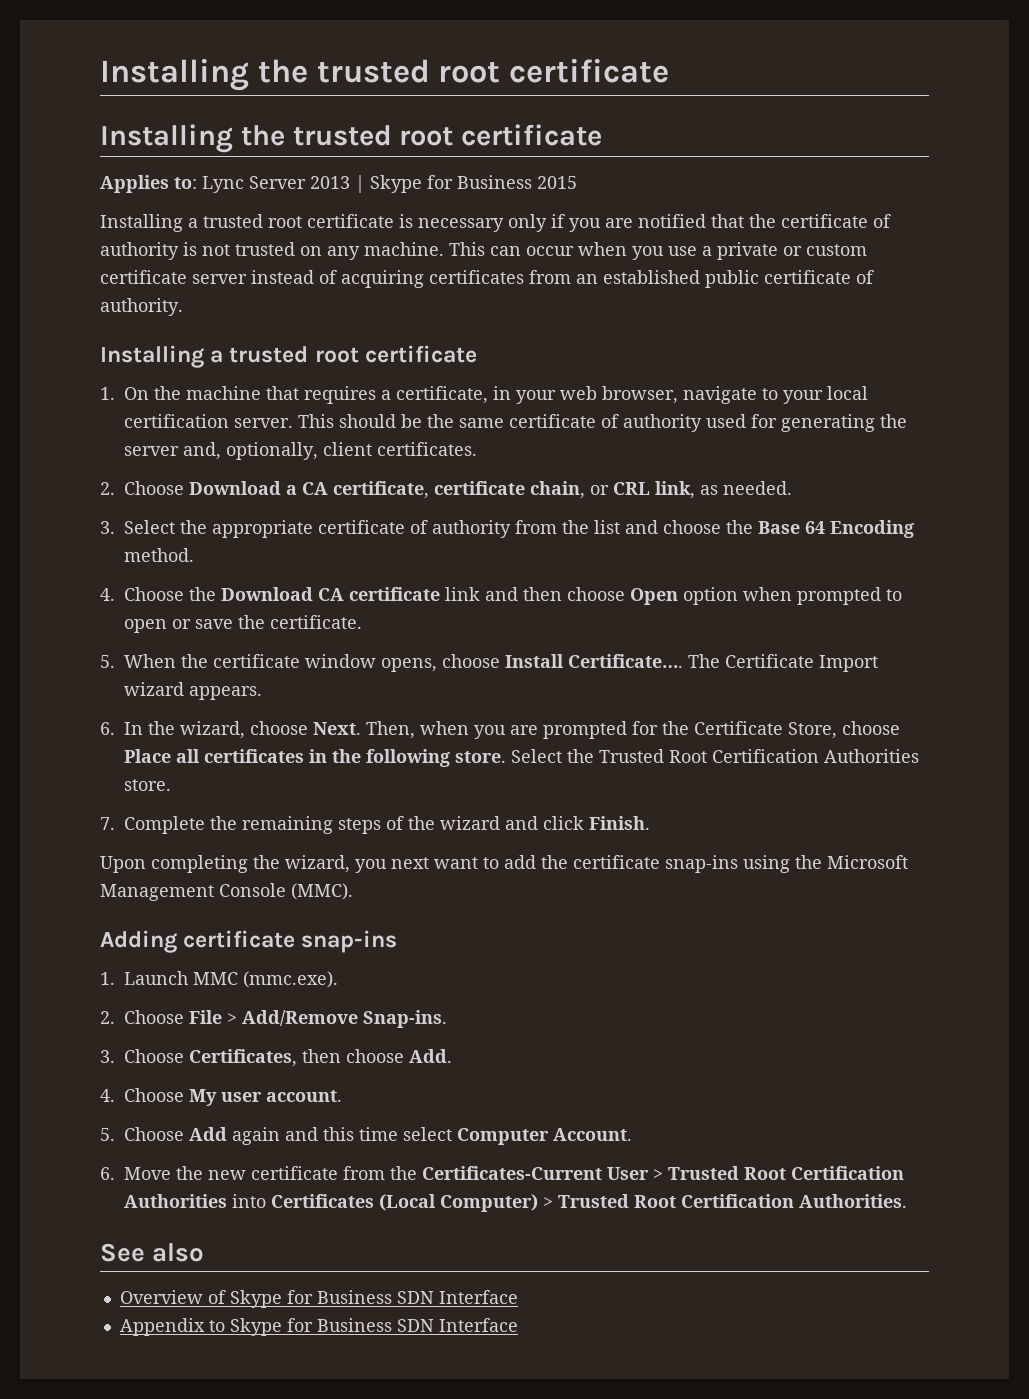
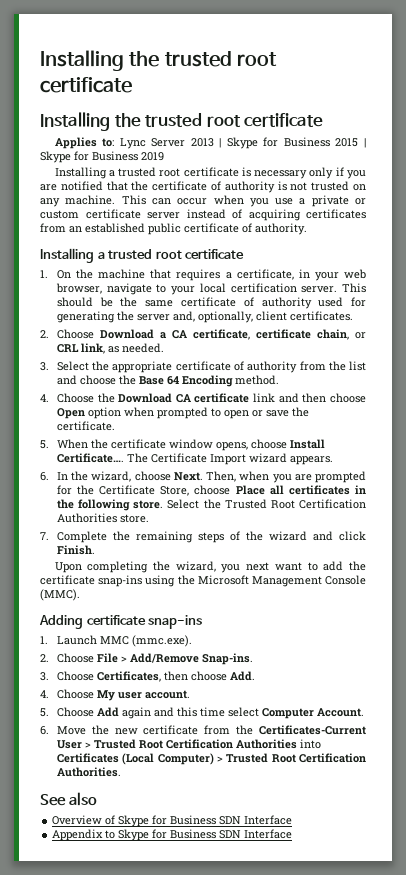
(577, 182) none -> [364,138,366,148] [40,151,164,163] | Skype for Business 2019

